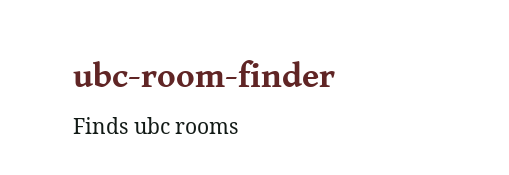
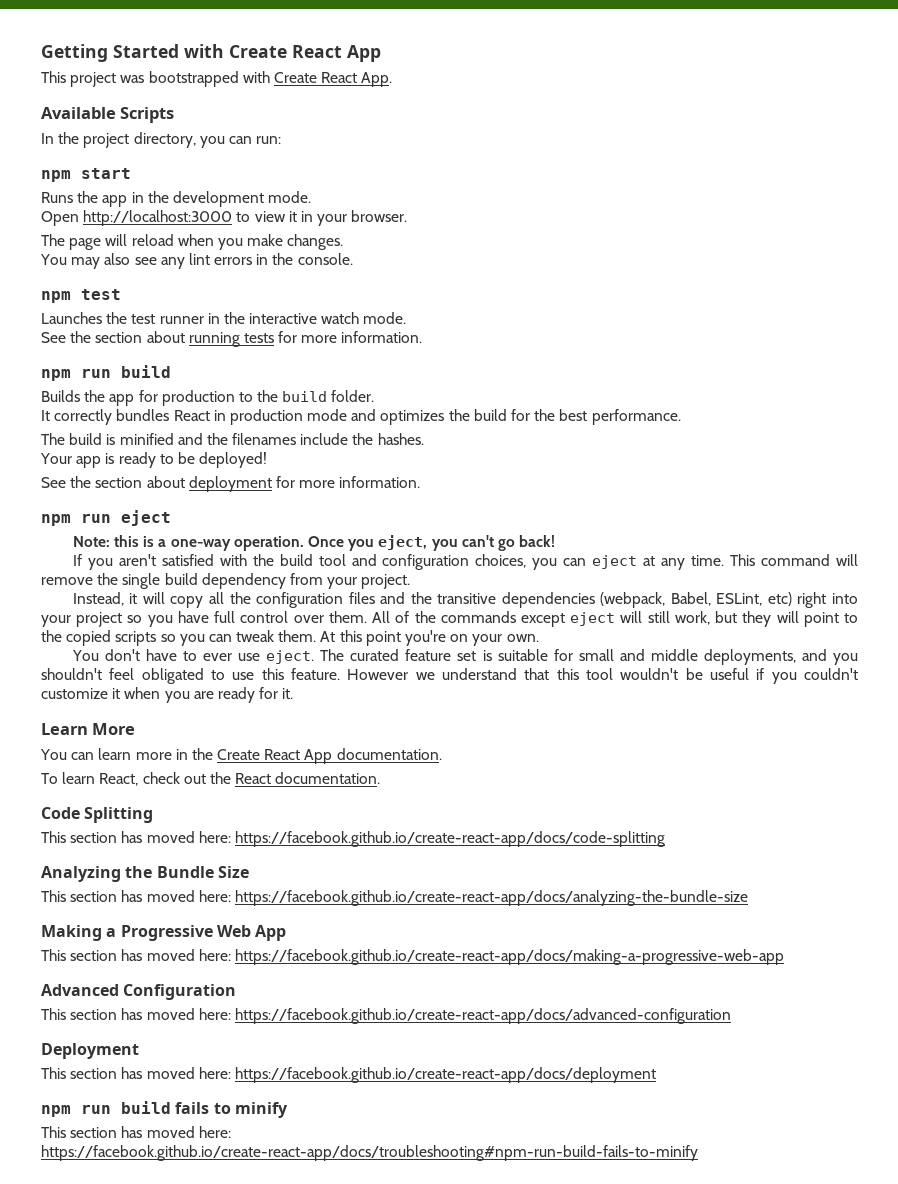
[73,60,335,87] [73,117,239,134] ubc-room-finder // Finds ubc rooms -> [41,44,381,62] [41,71,393,87] [41,107,175,123] [41,132,282,148] [41,168,131,182] [41,191,312,207] [41,210,408,226] [41,234,344,250] [40,253,353,269] [41,289,121,303] [41,312,407,324] [41,331,423,347] [41,365,171,381] [41,390,375,406] [41,409,681,425] [41,433,424,445] [40,452,268,468] [41,476,421,492] [41,510,171,526] [72,535,556,551] [72,554,858,570] [41,573,411,589] [72,592,859,608] [41,611,859,627] [41,630,539,646] [71,649,859,665] [41,668,859,684] [41,687,294,703] [41,723,136,735] [40,748,442,764] [41,772,381,786] [41,807,154,823] [41,831,665,847] [41,866,249,882] [41,890,748,906] [41,925,287,941] [41,949,784,965] [41,984,237,1000] [41,1008,731,1024] [41,1043,139,1059] [41,1067,656,1083] [41,1101,288,1118] [41,1126,231,1138] [41,1145,698,1161] Getting Started with Create React App // This project was bootstrapped with Create React App. // Available Scripts // In the project directory, you can run: // npm start // Runs the app in the development mode. // Open http://localhost:3000 to view it in your browser. // The page will reload when you make changes. // You may also see any lint errors in the console. // npm test // Launches the test runner in the interactive watch mode. // See the section about running tests for more information. // npm run build // Builds the app for production to the build folder. // It correctly bundles React in production mode and optimizes the build for the best performance. // The build is minified and the filenames include the hashes. // Your app is ready to be deployed! // See the section about deployment for more information. // npm run eject // Note: this is a one-way operation. Once you eject, you can't go back! // If you aren't satisfied with the build tool and configuration choices, you can eject at any time. This command will remove the single build dependency from your project. // Instead, it will copy all the configuration files and the transitive dependencies (webpack, Babel, ESLint, etc) right into your project so you have full control over them. All of the commands except eject will still work, but they will point to the copied scripts so you can tweak them. At this point you're on your own. // You don't have to ever use eject. The curated feature set is suitable for small and middle deployments, and you shouldn't feel obligated to use this feature. However we understand that this tool wouldn't be useful if you couldn't customize it when you are ready for it. // Learn More // You can learn more in the Create React App documentation. // To learn React, check out the React documentation. // Code Splitting // This section has moved here: https://facebook.github.io/create-react-app/docs/code-splitting // Analyzing the Bundle Size // This section has moved here: https://facebook.github.io/create-react-app/docs/analyzing-the-bundle-size // Making a Progressive Web App // This section has moved here: https://facebook.github.io/create-react-app/docs/making-a-progressive-web-app // Advanced Configuration // This section has moved here: https://facebook.github.io/create-react-app/docs/advanced-configuration // Deployment // This section has moved here: https://facebook.github.io/create-react-app/docs/deployment // npm run build fails to minify // This section has moved here: https://facebook.github.io/create-react-app/docs/troubleshooting#npm-run-build-fails-to-minify

